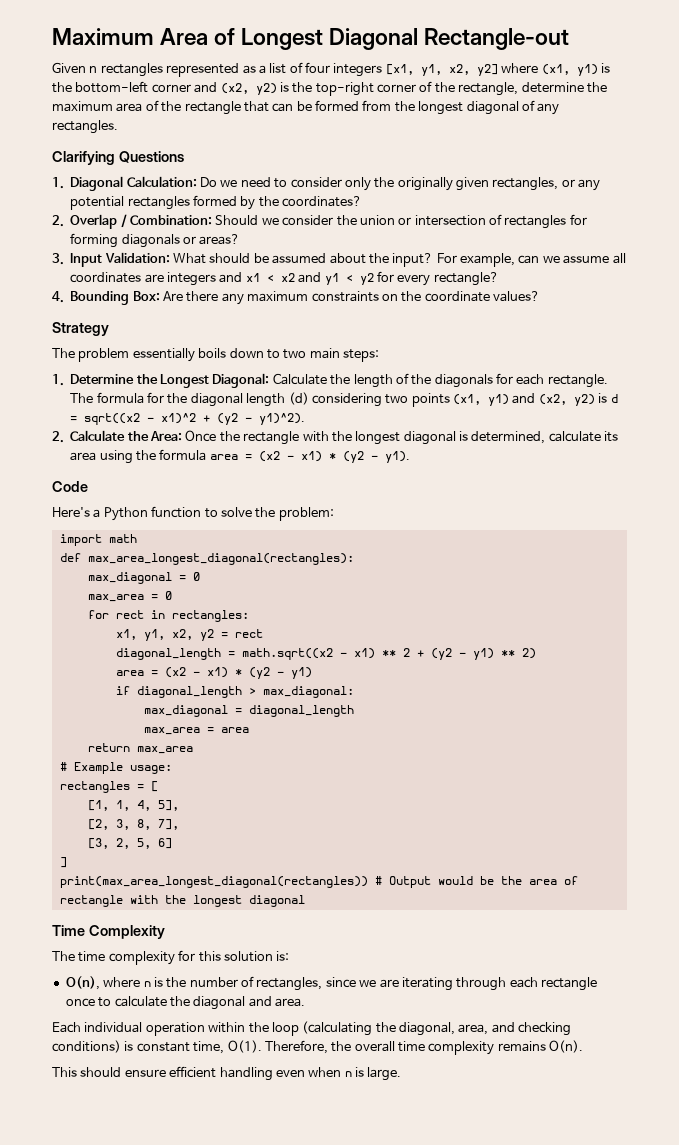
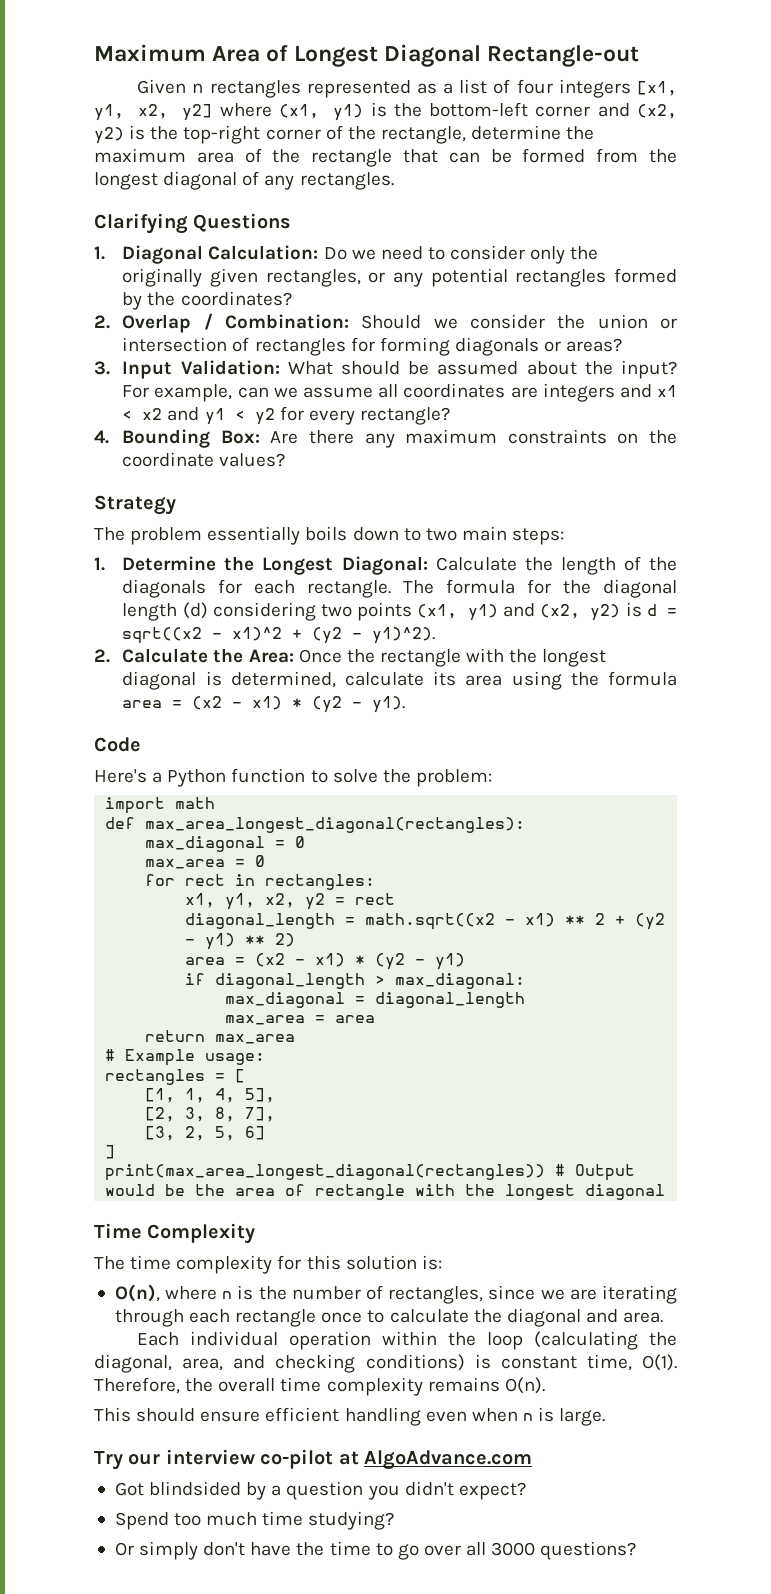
(402, 1074) none -> [94,1449,532,1470] [114,1481,526,1500] [114,1511,395,1530] [114,1541,637,1560] // Try our interview co-pilot at AlgoAdvance.com // Got blindsided by a question you didn't expect? // Spend too much time studying? // Or simply don't have the time to go over all 3000 questions?

